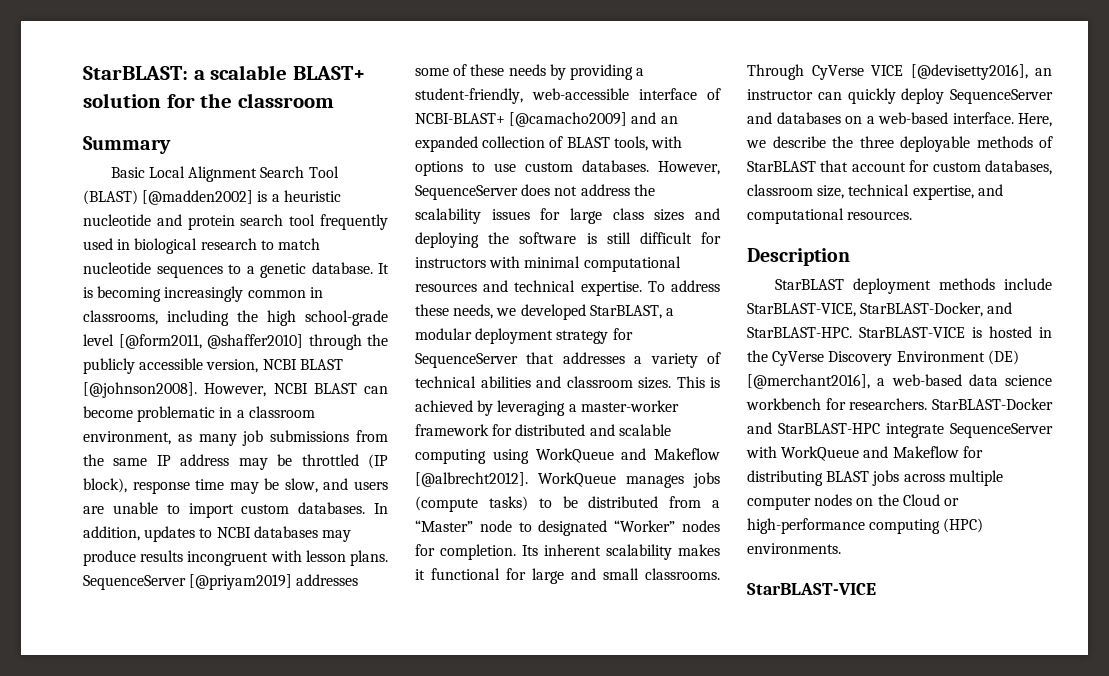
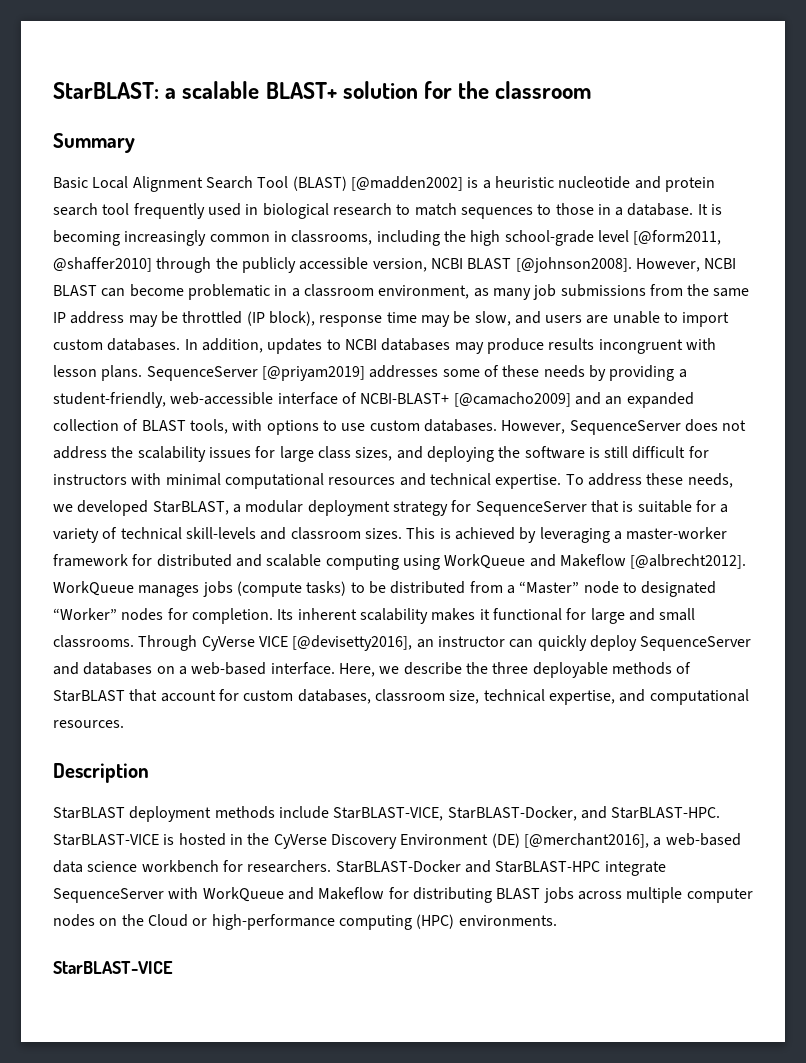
[83,262,151,274] nucleotide -> (457, 209) none
[246,263,306,278] a genetic -> [555,203,624,216] those in a
[654,209,685,221] sizes -> [355,447,393,461] sizes,
[562,352,625,364] addresses -> [622,500,716,513] is suitable for
[480,376,531,388] abilities -> [185,527,256,539] skill-levels

